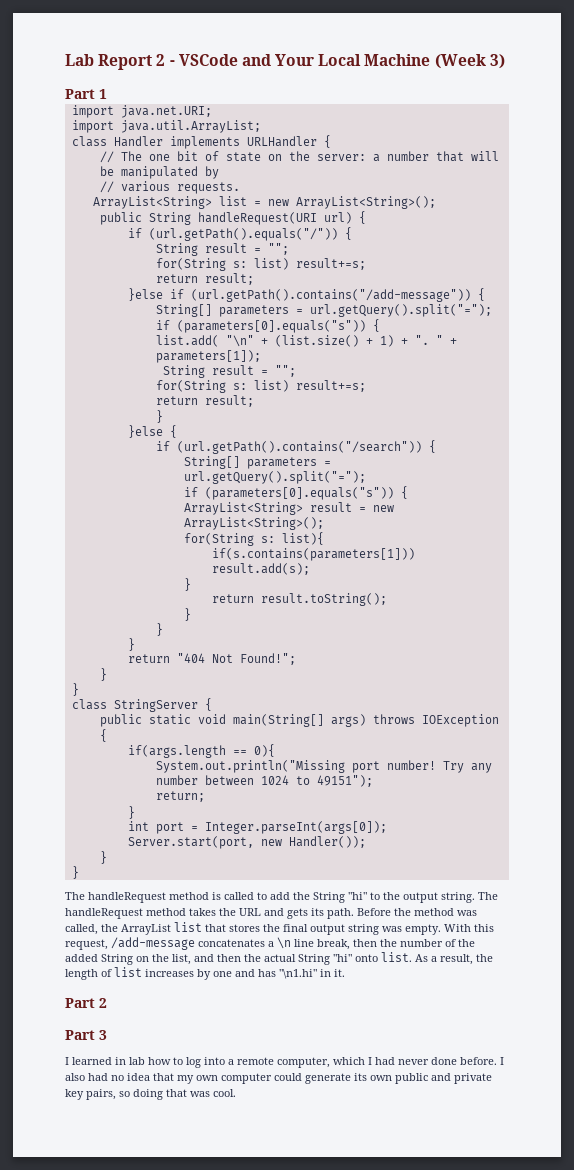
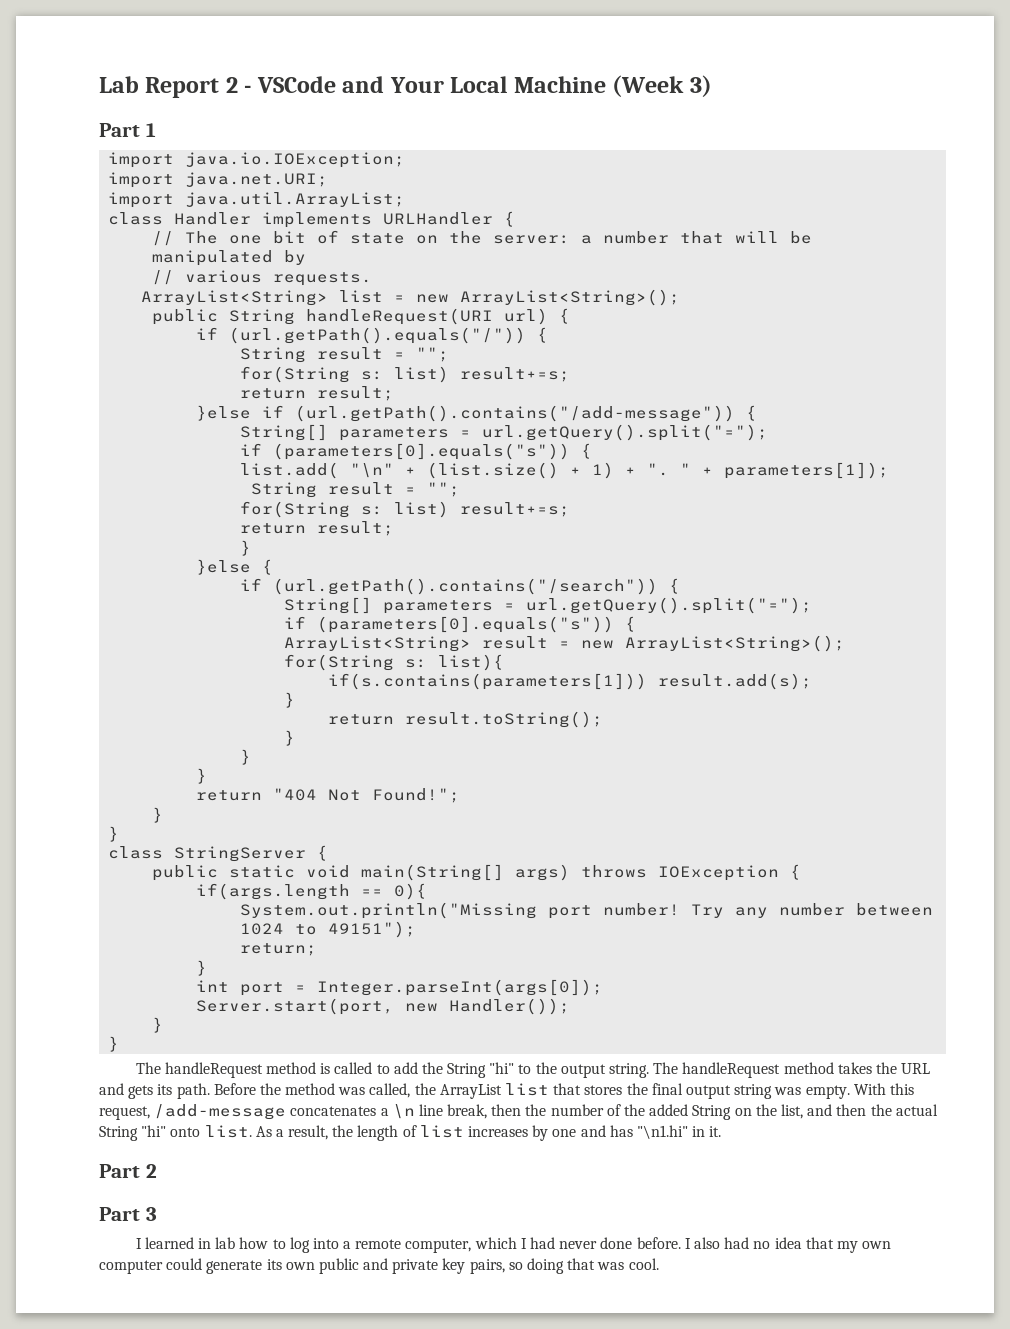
(107, 94) none -> [108,152,406,168] // import java.io.IOException;

